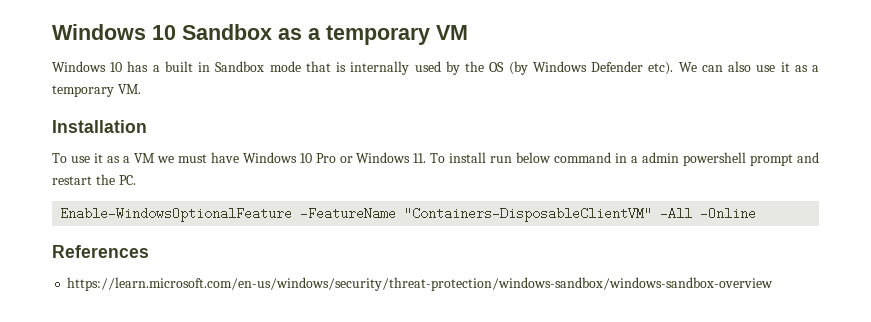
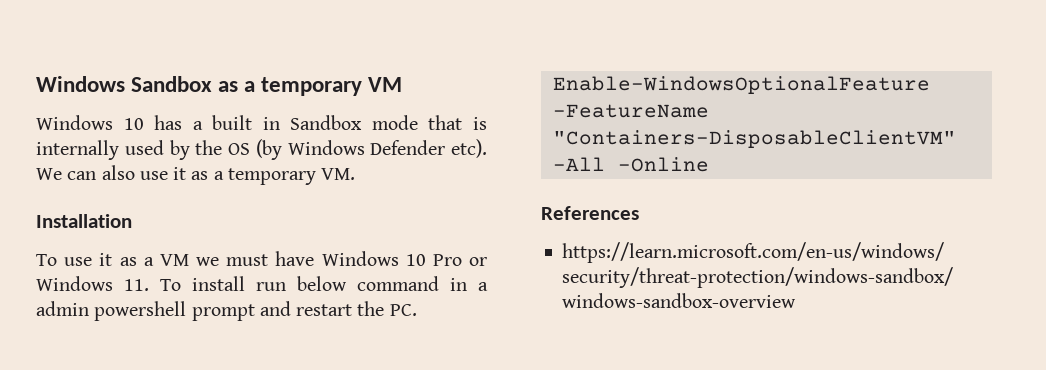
[52,24,176,40] Windows 10 -> [36,76,125,92] Windows

